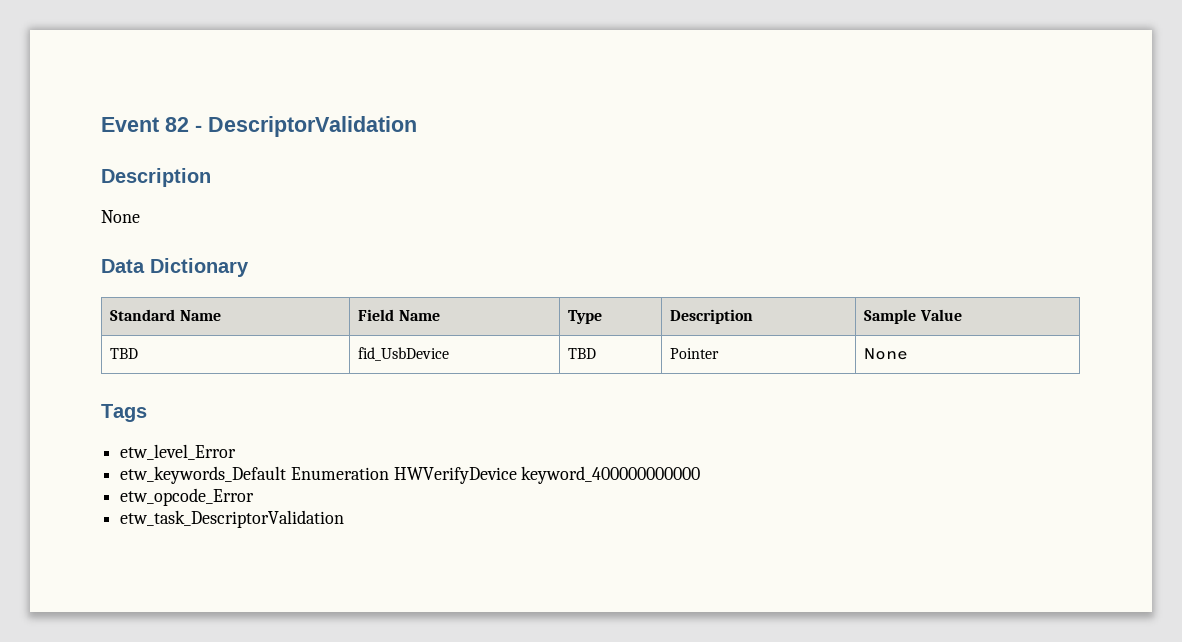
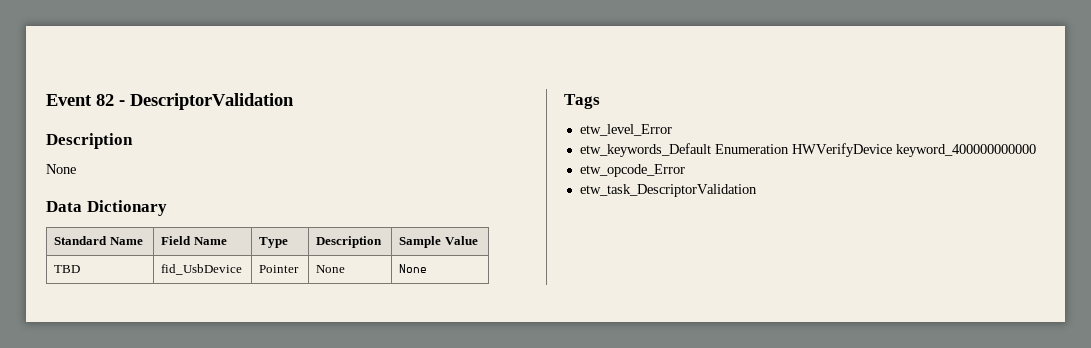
[568,348,597,359] [670,348,720,359] TBD | Pointer -> [259,265,300,273] [316,265,346,273] Pointer | None

